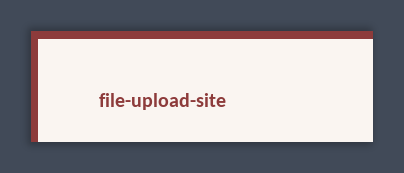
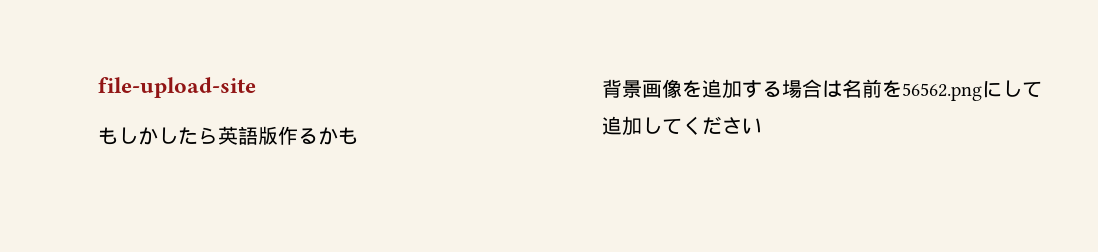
(226, 101) none -> [98,126,358,145] [602,79,1042,101] [602,116,762,136] // もしかしたら英語版作るかも // 背景画像を追加する場合は名前を56562.pngにして追加してください

